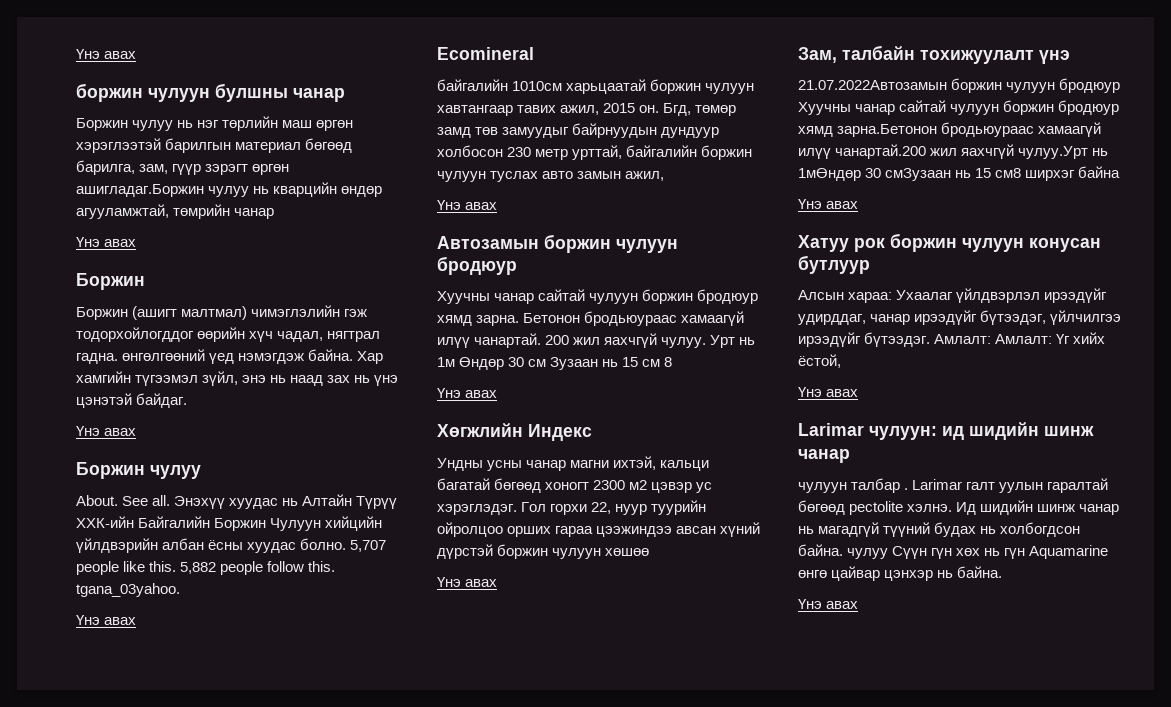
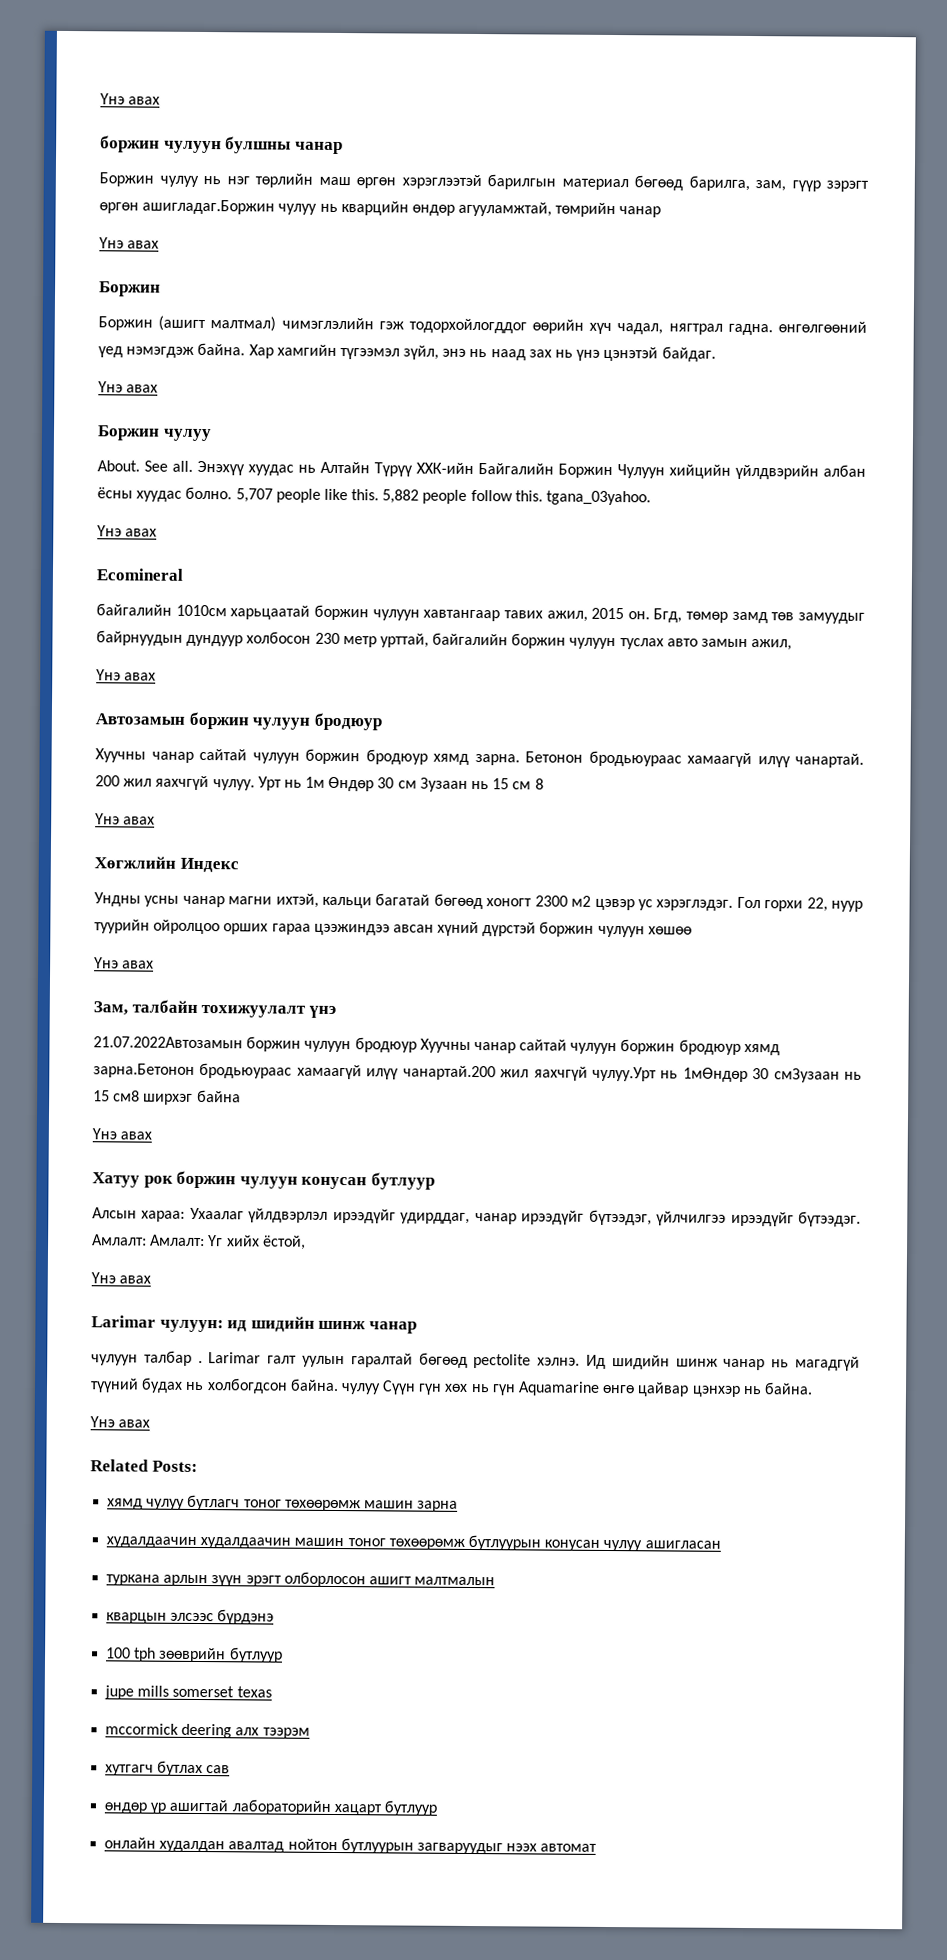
(859, 605) none -> [90,1459,198,1472] [107,1494,459,1512] [106,1534,721,1552] [106,1571,496,1588] [106,1609,275,1625] [106,1647,283,1663] [104,1685,272,1700] [105,1723,310,1739] [105,1760,231,1777] [104,1799,437,1816] [104,1837,598,1855] // Related Posts: // хямд чулуу бутлагч тоног төхөөрөмж машин зарна // худалдаачин худалдаачин машин тоног төхөөрөмж бутлуурын конусан чулуу ашигласан // туркана арлын зүүн эрэгт олборлосон ашигт малтмалын // кварцын элсээс бүрдэнэ // 100 tph зөөврийн бутлуур // jupe mills somerset texas // mccormick deering алх тээрэм // хутгагч бутлах сав // өндөр үр ашигтай лабораторийн хацарт бутлуур // онлайн худалдан авалтад нойтон бутлуурын загваруудыг нээх автомат

